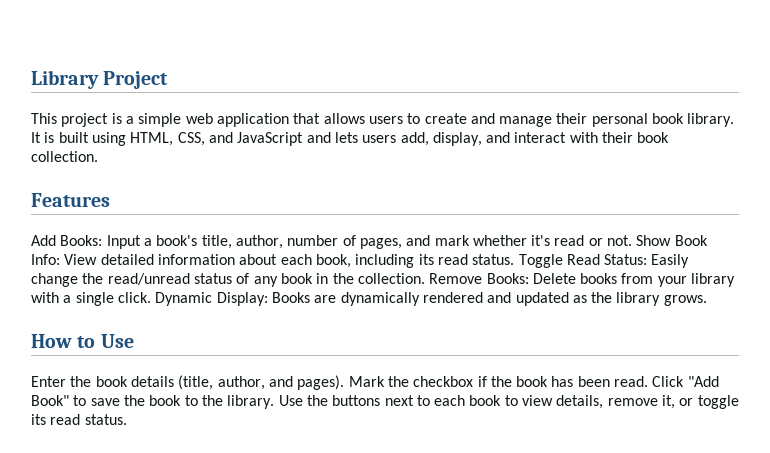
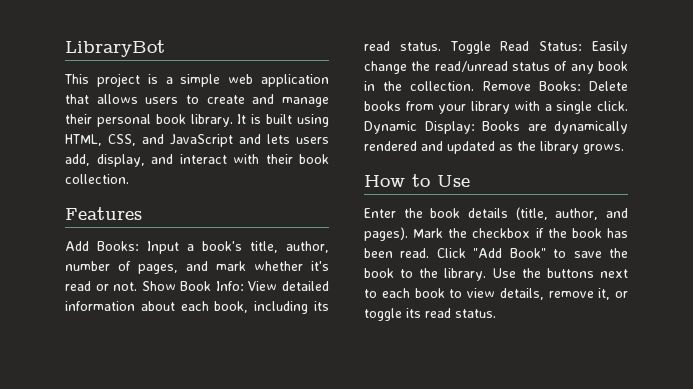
[31,70,169,89] Library Project -> [65,40,165,57] LibraryBot

